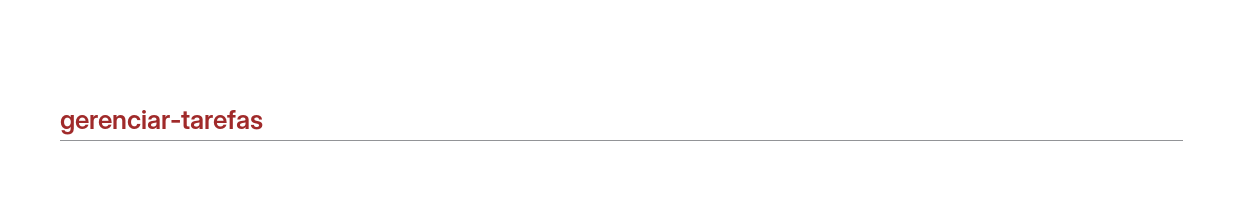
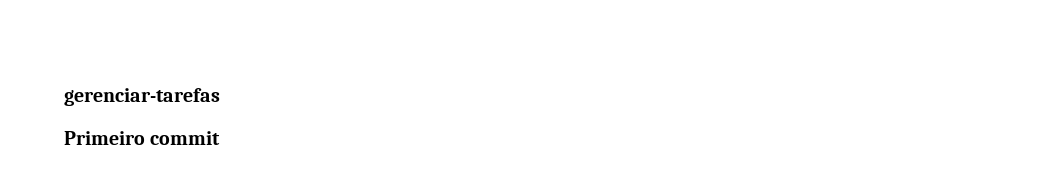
(263, 122) none -> [64,131,221,145] // Primeiro commit

